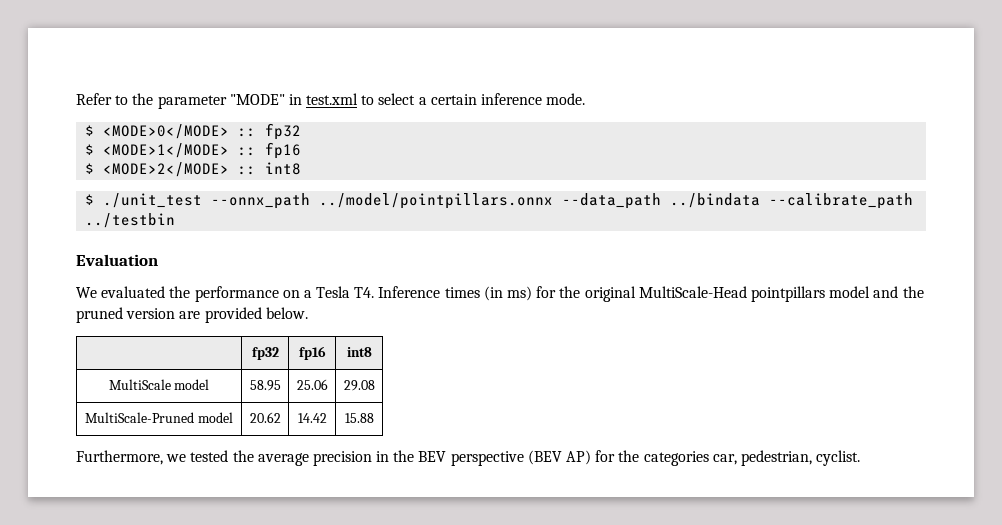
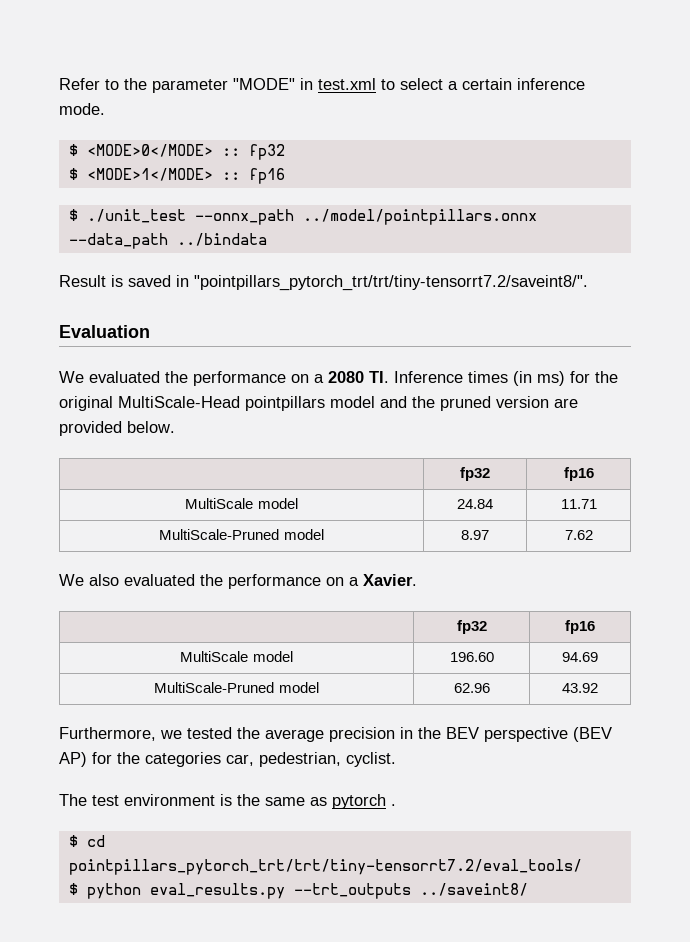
[85,162,302,177] // $ <MODE>2</MODE> :: int8 -> (285, 176) none
[769,193,914,209] [85,213,176,228] --calibrate_path ../testbin -> [59,275,588,291] // Result is saved in "pointpillars_pytorch_trt/trt/tiny-tensorrt7.2/saveint8/".
[316,286,375,298] Tesla T4. -> [328,371,389,383] 2080 TI.
[346,347,372,357] [108,379,210,390] [249,380,281,391] [296,379,328,390] [343,380,375,391] [85,412,233,423] [249,412,281,423] [297,413,327,423] [344,413,374,423] | int8 // MultiScale model | 58.95 | 25.06 | 29.08 // MultiScale-Pruned model | 20.62 | 14.42 | 15.88 -> [185,498,298,509] [457,499,493,509] [560,499,597,509] [159,529,324,540] [461,530,489,540] [564,530,593,540] [59,574,417,589] [456,620,487,634] [565,620,595,634] [180,651,293,662] [449,652,494,662] [562,652,598,662] [154,682,319,693] [453,683,490,693] [562,683,598,693] // MultiScale model | 24.84 | 11.71 // MultiScale-Pruned model | 8.97 | 7.62 // We also evaluated the performance on a Xavier. // | fp32 | fp16 // MultiScale model | 196.60 | 94.69 // MultiScale-Pruned model | 62.96 | 43.92
(861, 458) none -> [59,794,396,809] [68,835,105,847] [68,859,582,875] [68,883,528,899] // The test environment is the same as pytorch . // $ cd pointpillars_pytorch_trt/trt/tiny-tensorrt7.2/eval_tools/ // $ python eval_results.py --trt_outputs ../saveint8/

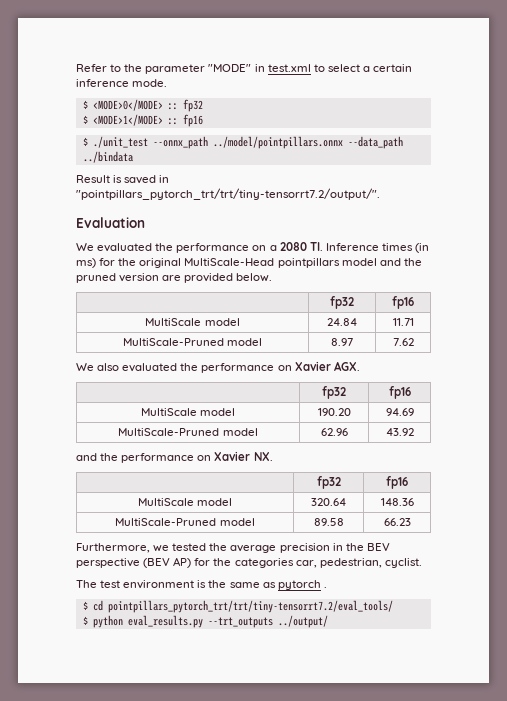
[194,275,588,291] "pointpillars_pytorch_trt/trt/tiny-tensorrt7.2/saveint8/". -> [76,188,380,200] "pointpillars_pytorch_trt/trt/tiny-tensorrt7.2/output/".
[349,574,417,586] [456,620,487,634] [565,620,595,634] [180,651,293,662] [449,652,494,662] a Xavier. // | fp32 | fp16 // MultiScale model | 196.60 -> [294,361,360,371] [322,386,346,399] [388,386,411,399] [140,408,236,416] [317,408,351,416] Xavier AGX. // | fp32 | fp16 // MultiScale model | 190.20
(598, 688) none -> [76,451,273,463] [316,476,341,489] [386,476,408,489] [137,498,233,506] [311,498,346,506] [380,498,414,506] [115,518,255,526] [313,518,344,526] [383,518,411,526] // and the performance on Xavier NX. // | fp32 | fp16 // MultiScale model | 320.64 | 148.36 // MultiScale-Pruned model | 89.58 | 66.23
[419,883,528,896] ../saveint8/ -> [277,615,328,628] ../output/

